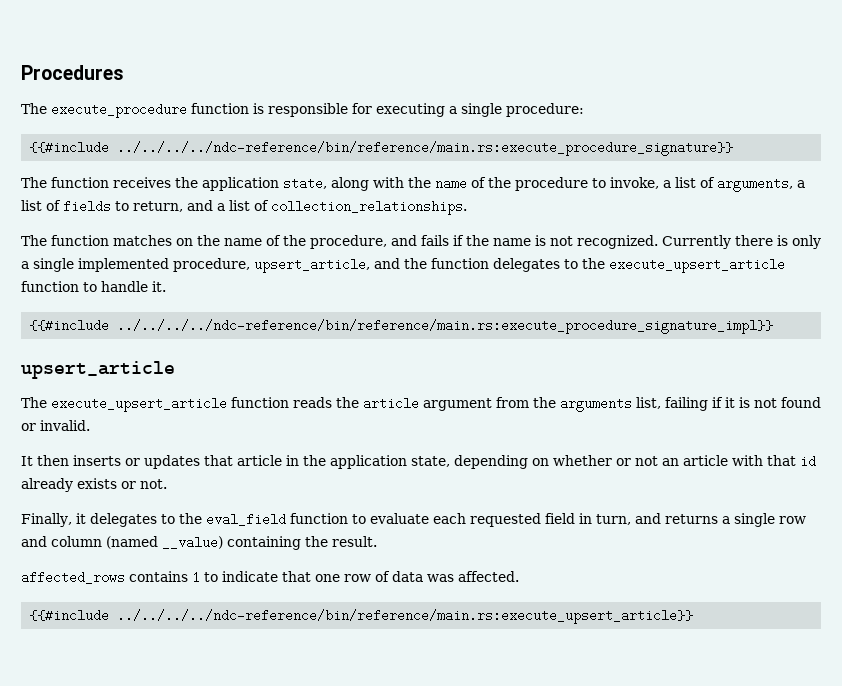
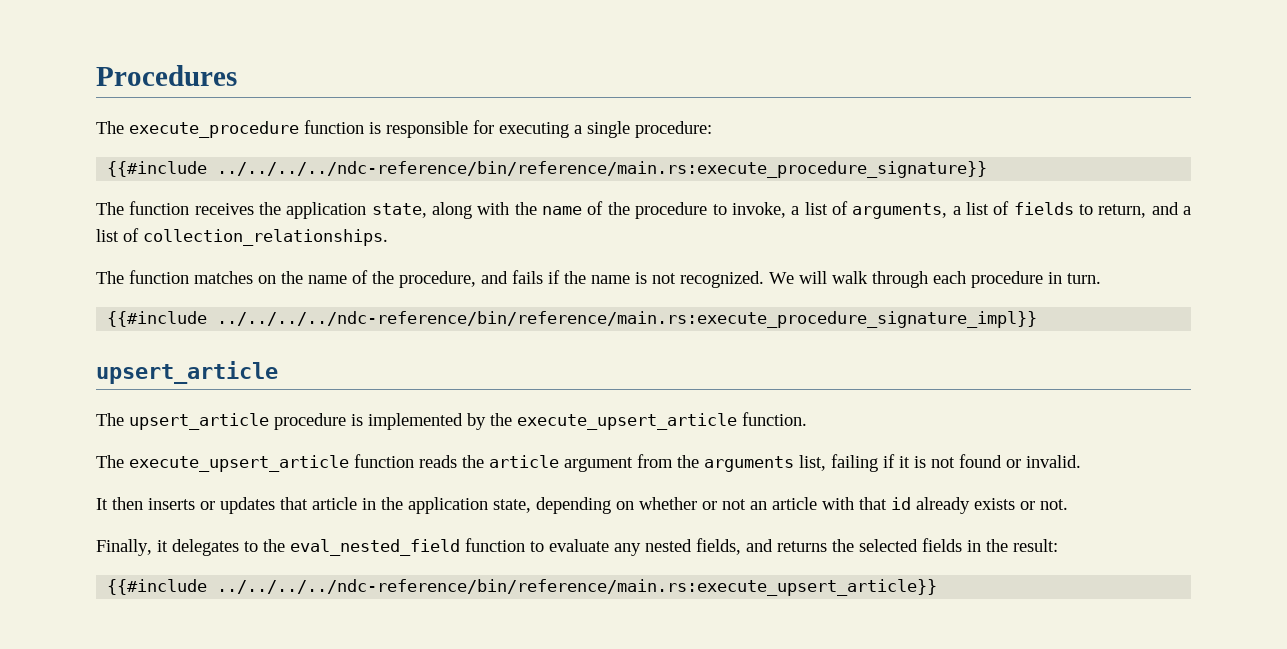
[662,235,821,249] [21,258,785,273] [21,281,166,292] [29,319,774,334] [21,361,175,379] Currently there is only a single implemented procedure, upsert_article, and the function delegates to the execute_upsert_article function to handle it. // {{#include ../../../../ndc-reference/bin/reference/main.rs:execute_procedure_signature_impl}} // upsert_article -> [769,271,1101,288] [107,311,1038,328] [96,361,278,384] [96,412,807,430] We will walk through each procedure in turn. // {{#include ../../../../ndc-reference/bin/reference/main.rs:execute_procedure_signature_impl}} // upsert_article // The upsert_article procedure is implemented by the execute_upsert_article function.
[205,513,286,526] eval_field -> [290,539,460,556] eval_nested_field
[432,513,806,527] [21,536,377,550] [21,571,519,584] each requested field in turn, and returns a single row and column (named __value) containing the result. // affected_rows contains 1 to indicate that one row of data was affected. -> [614,538,1058,556] any nested fields, and returns the selected fields in the result:

